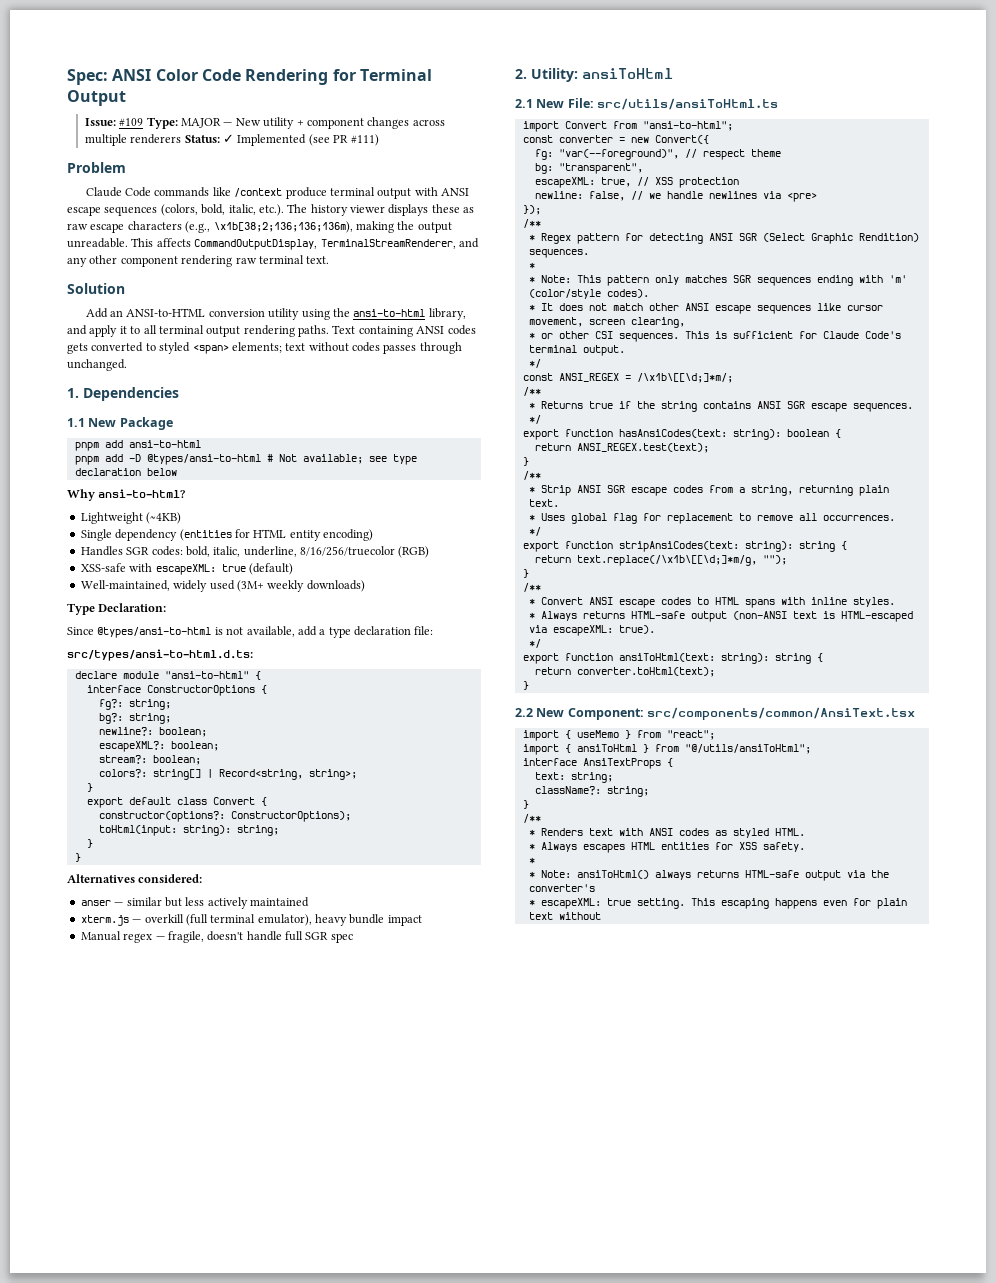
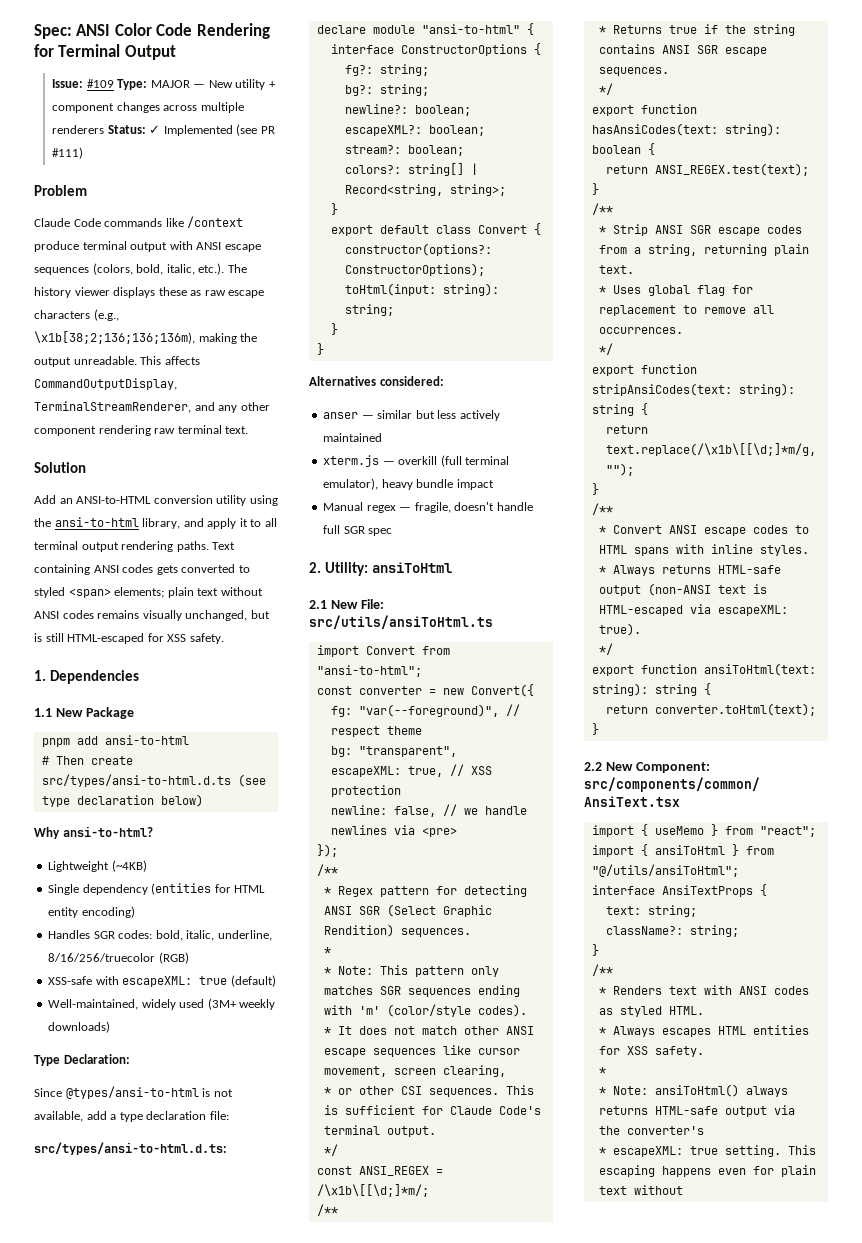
[285,342,462,354] [67,359,127,371] text without codes passes through unchanged. -> [167,587,263,598] [34,610,270,621] [34,633,224,644] plain text without ANSI codes remains visually unchanged, but is still HTML-escaped for XSS safety.
[74,454,417,465] [74,468,177,476] pnpm add -D @types/ansi-to-html # Not available; see type declaration below -> [41,756,133,765] [41,774,266,787] [41,794,203,807] # Then create src/types/ansi-to-html.d.ts (see type declaration below)

